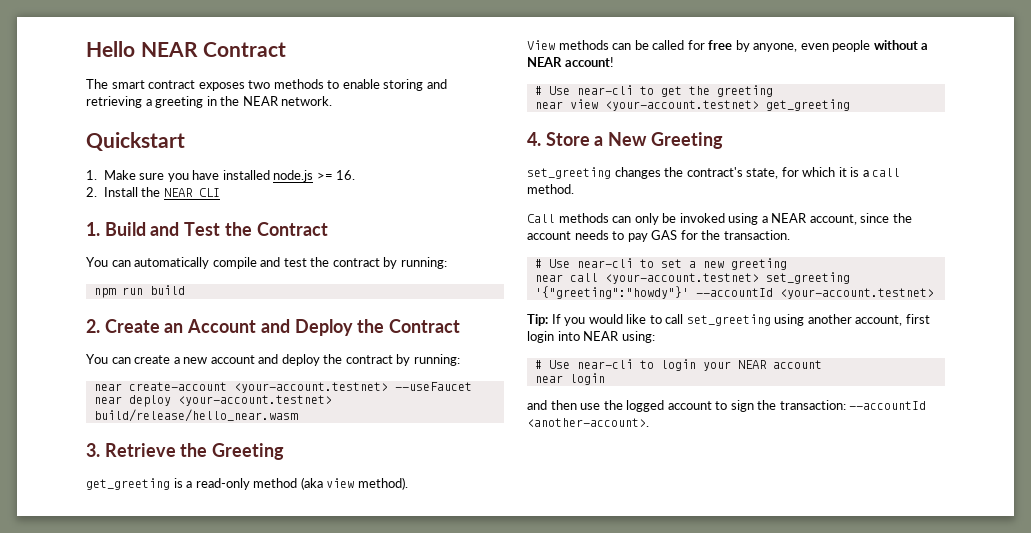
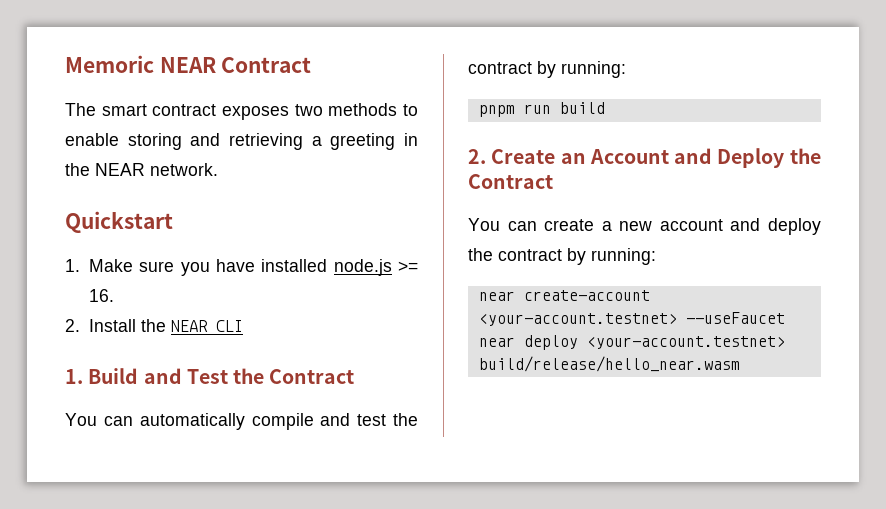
[86,41,135,57] Hello -> [65,55,154,73] Memoric
[93,288,116,298] npm -> [478,105,515,117] pnpm
[86,443,285,460] [86,477,408,490] [527,40,929,52] [527,57,614,67] [534,85,773,97] [534,99,850,111] [527,132,723,149] [527,167,901,179] [527,184,574,194] [527,213,912,225] [527,230,790,242] [534,258,787,270] [534,272,850,284] [534,286,934,299] [527,314,930,326] [527,331,655,343] [534,359,822,371] [534,373,605,385] [527,400,927,412] [527,418,649,427] // 3. Retrieve the Greeting // get_greeting is a read-only method (aka view method). // View methods can be called for free by anyone, even people without a NEAR account! // # Use near-cli to get the greeting // near view <your-account.testnet> get_greeting // 4. Store a New Greeting // set_greeting changes the contract's state, for which it is a call method. // Call methods can only be invoked using a NEAR account, since the account needs to pay GAS for the transaction. // # Use near-cli to set a new greeting // near call <your-account.testnet> set_greeting '{"greeting":"howdy"}' --accountId <your-account.testnet> // Tip: If you would like to call set_greeting using another account, first login into NEAR using: // # Use near-cli to login your NEAR account // near login // and then use the logged account to sign the transaction: --accountId <another-account>. -> (740, 364) none

